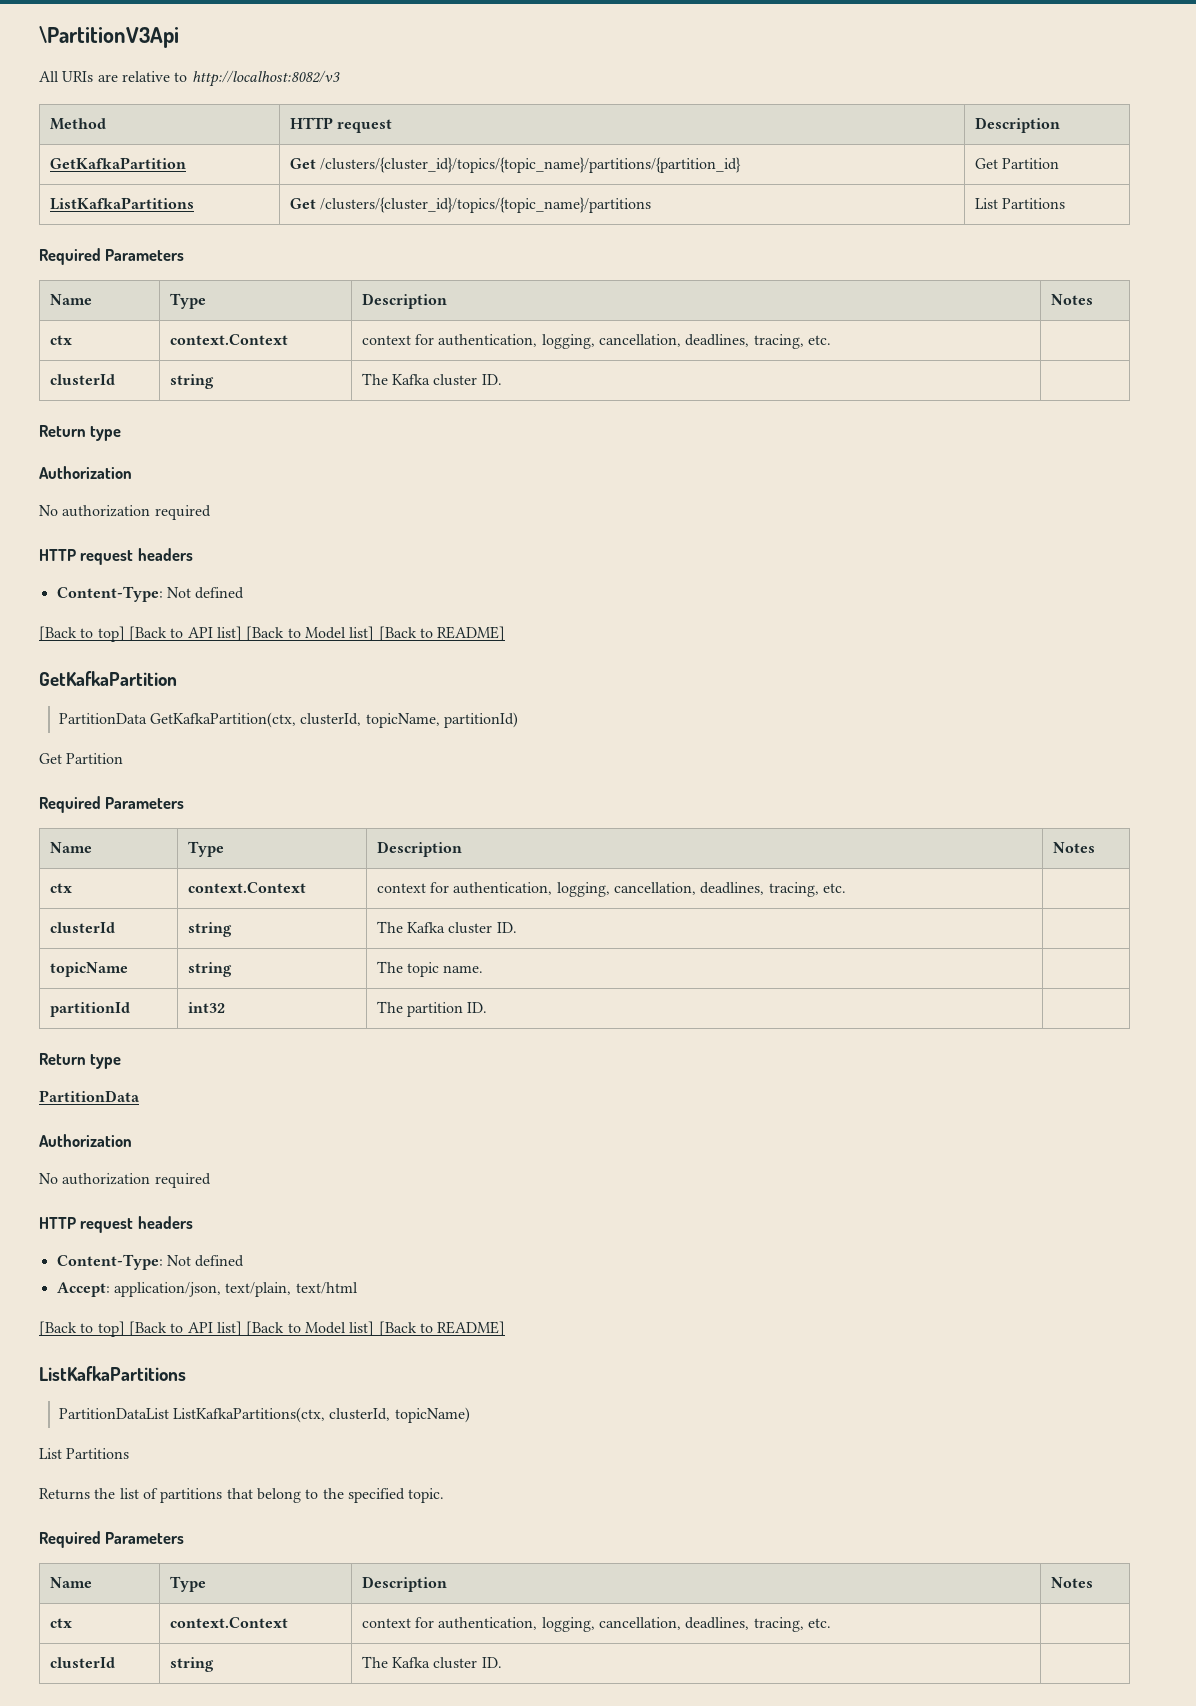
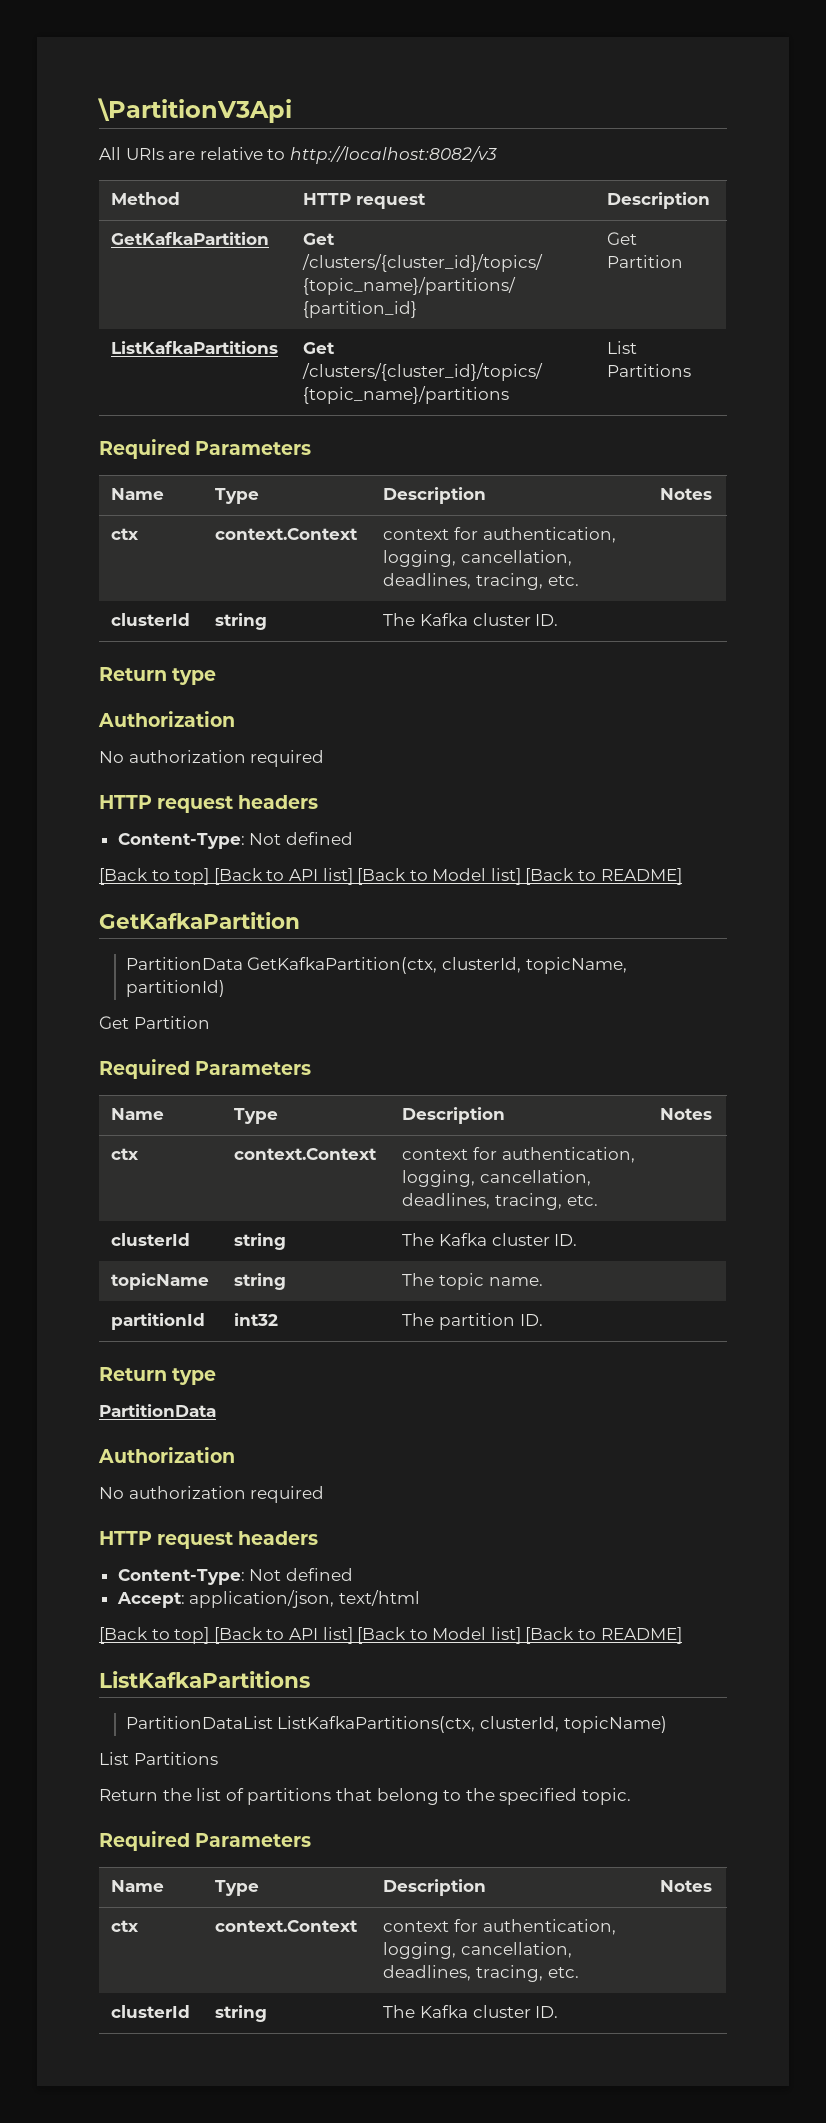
[225,1282,292,1297] text/plain, -> (335, 1599) none
[39,1488,90,1500] Returns -> [99,1789,158,1801] Return

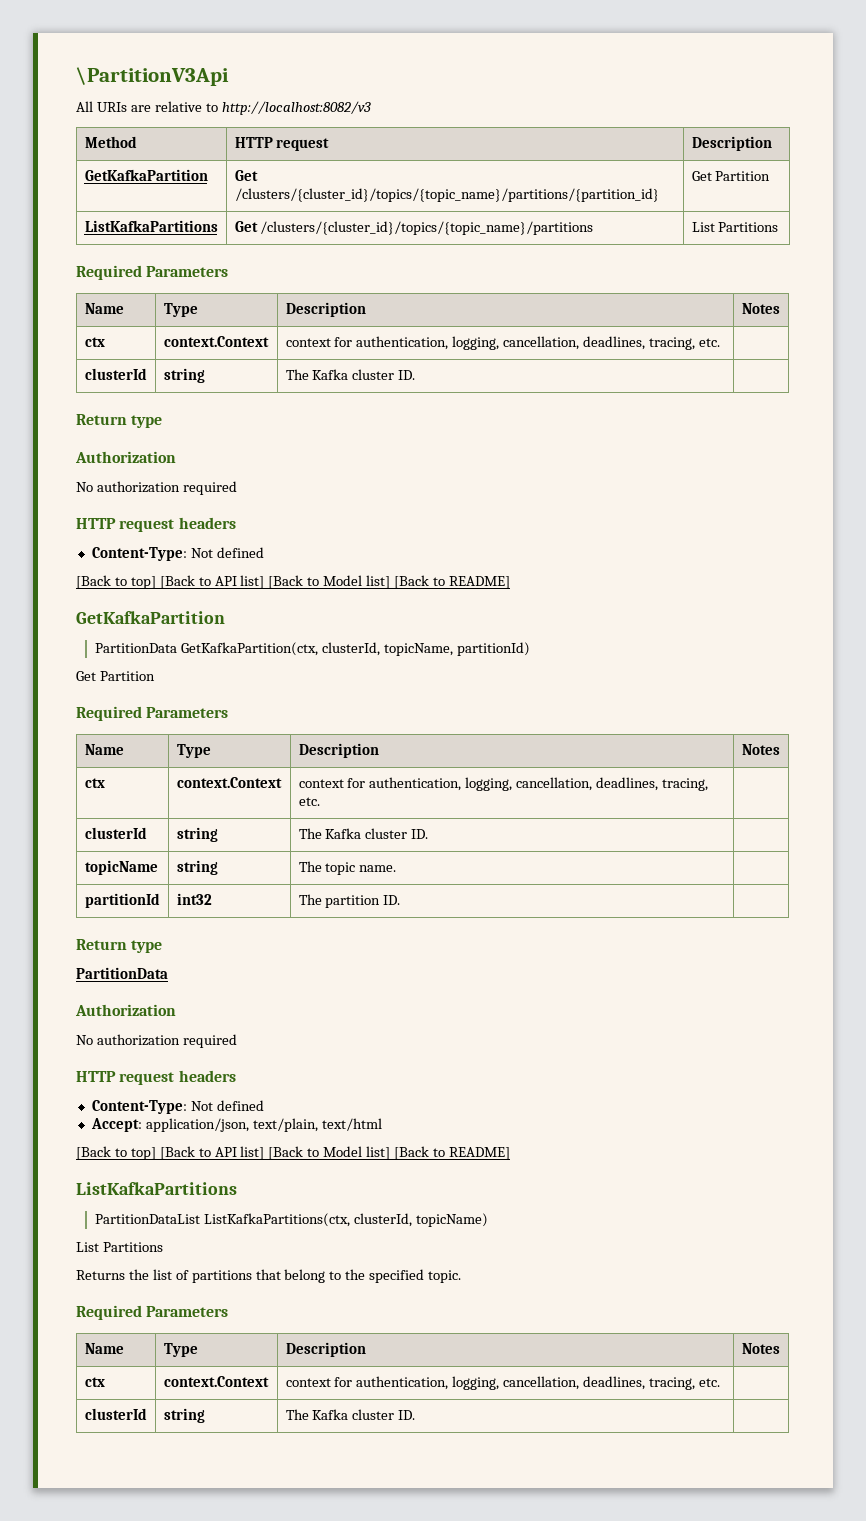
(335, 1599) none -> [252,1118,318,1132] text/plain,
[99,1789,158,1801] Return -> [76,1270,125,1280] Returns

